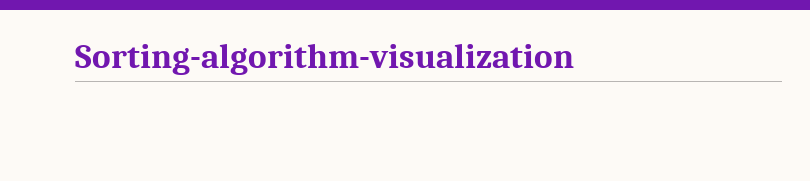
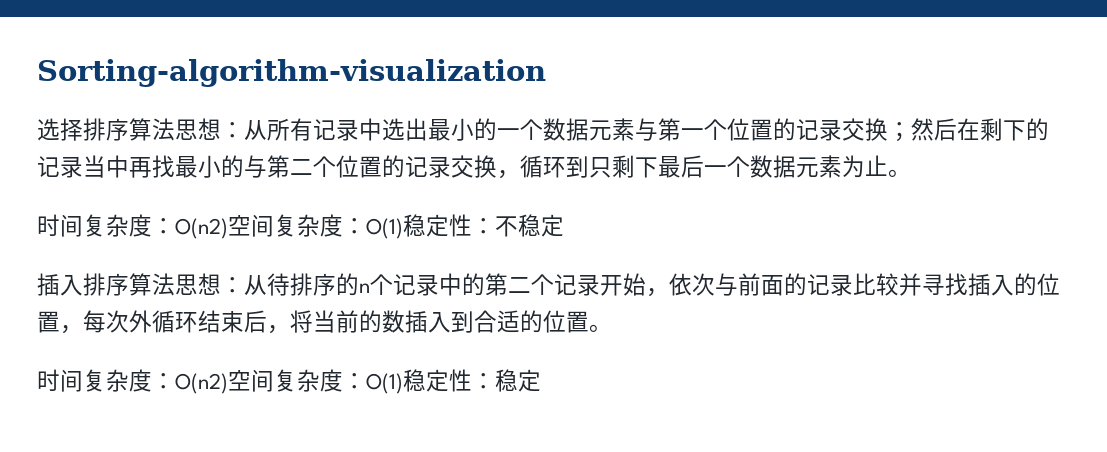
(574, 59) none -> [37,118,1049,142] [37,155,911,179] [37,214,564,239] [37,273,1060,297] [37,310,612,334] [37,369,541,394] // 选择排序算法思想：从所有记录中选出最小的一个数据元素与第一个位置的记录交换；然后在剩下的记录当中再找最小的与第二个位置的记录交换，循环到只剩下最后一个数据元素为止。 // 时间复杂度：O(n2)空间复杂度：O(1)稳定性：不稳定 // 插入排序算法思想：从待排序的n个记录中的第二个记录开始，依次与前面的记录比较并寻找插入的位置，每次外循环结束后，将当前的数插入到合适的位置。 // 时间复杂度：O(n2)空间复杂度：O(1)稳定性：稳定

